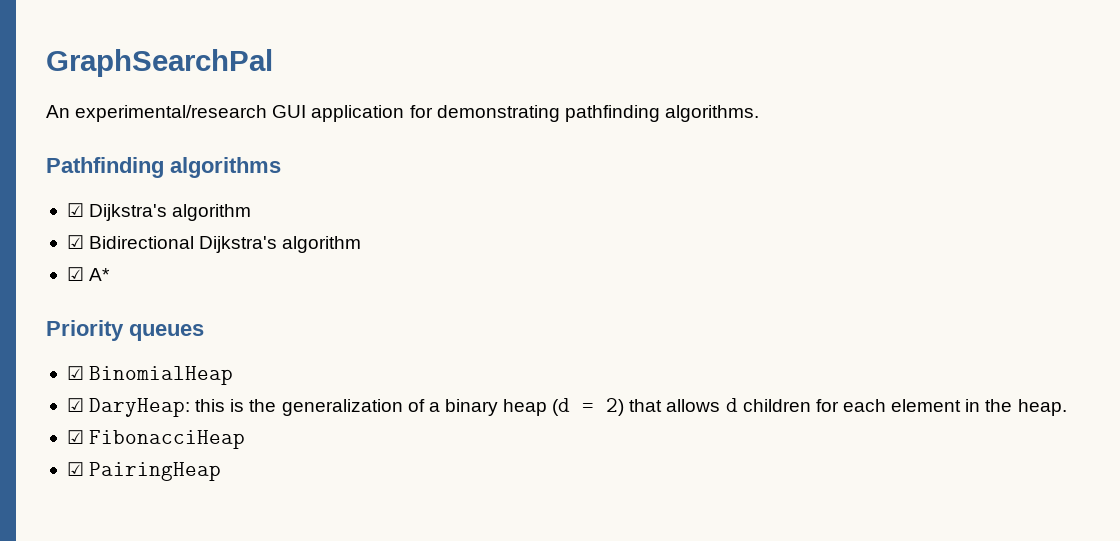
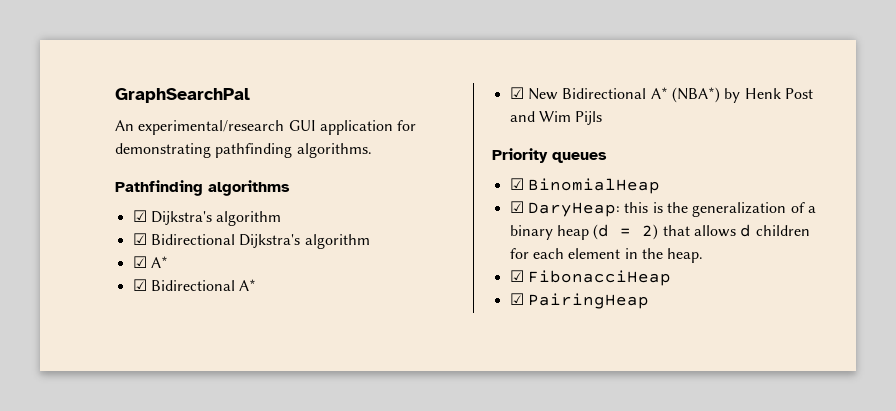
(111, 274) none -> [132,279,257,291] [509,87,813,103] [509,111,603,125] // ☑ Bidirectional A* // ☑ New Bidirectional A* (NBA*) by Henk Post and Wim Pijls

